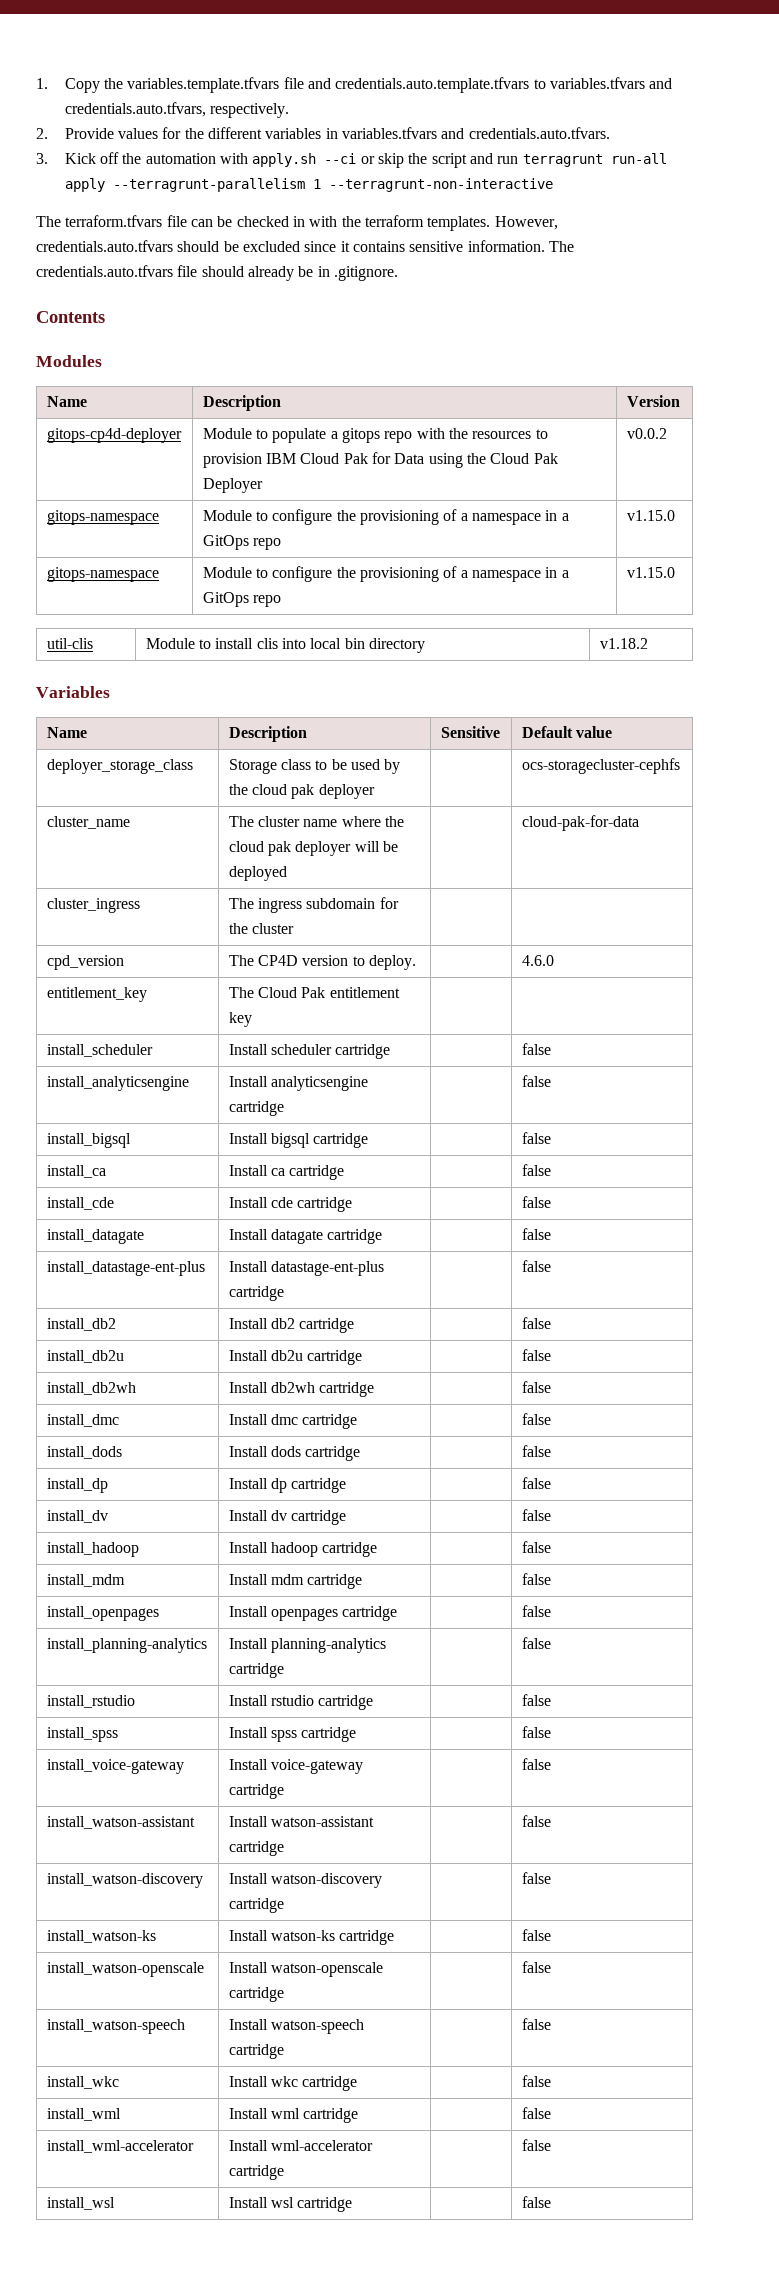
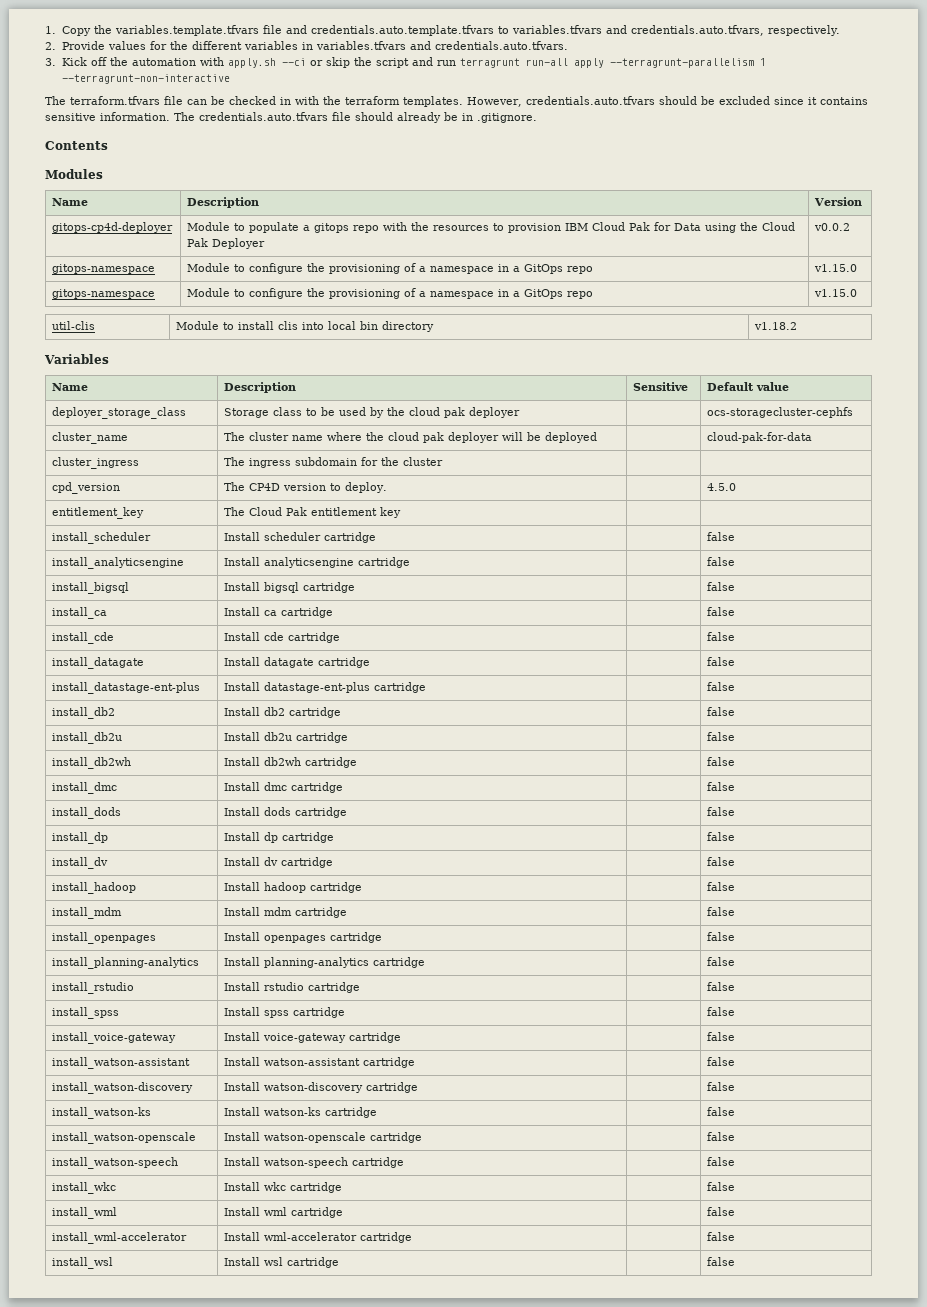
[521,955,554,966] 4.6.0 -> [707,483,737,491] 4.5.0

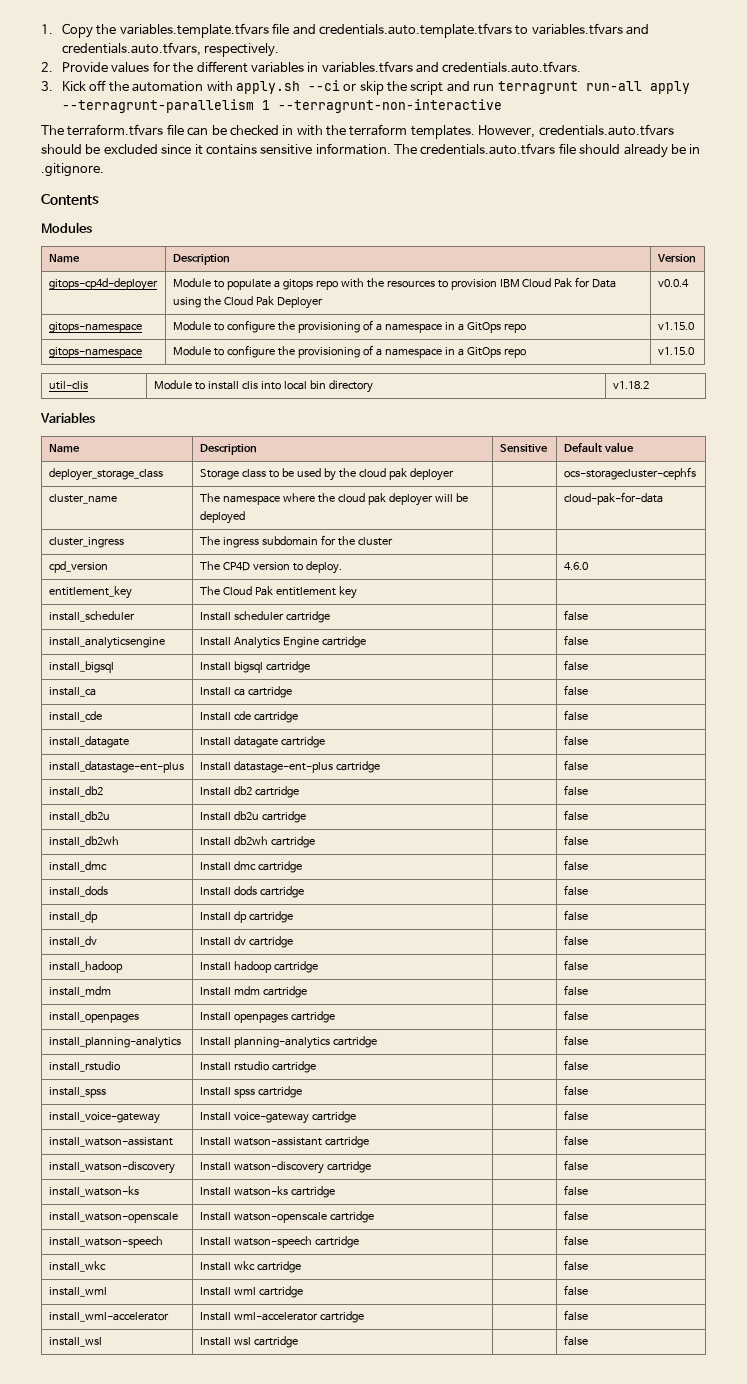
[814,223,851,231] v0.0.2 -> [657,279,689,287] v0.0.4
[249,432,324,441] cluster name -> [222,495,280,505] namespace
[707,483,737,491] 4.5.0 -> [563,562,588,570] 4.6.0
[264,557,355,568] analyticsengine -> [233,637,319,649] Analytics Engine

